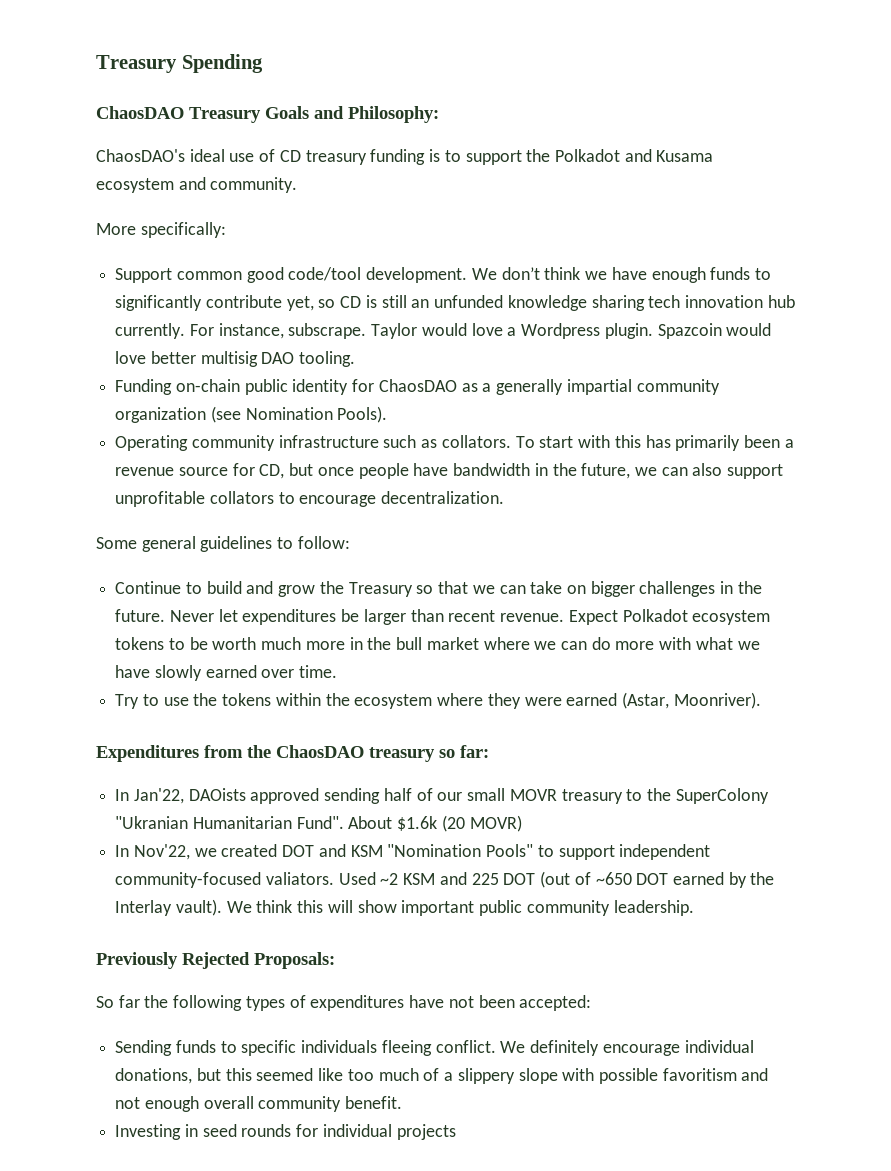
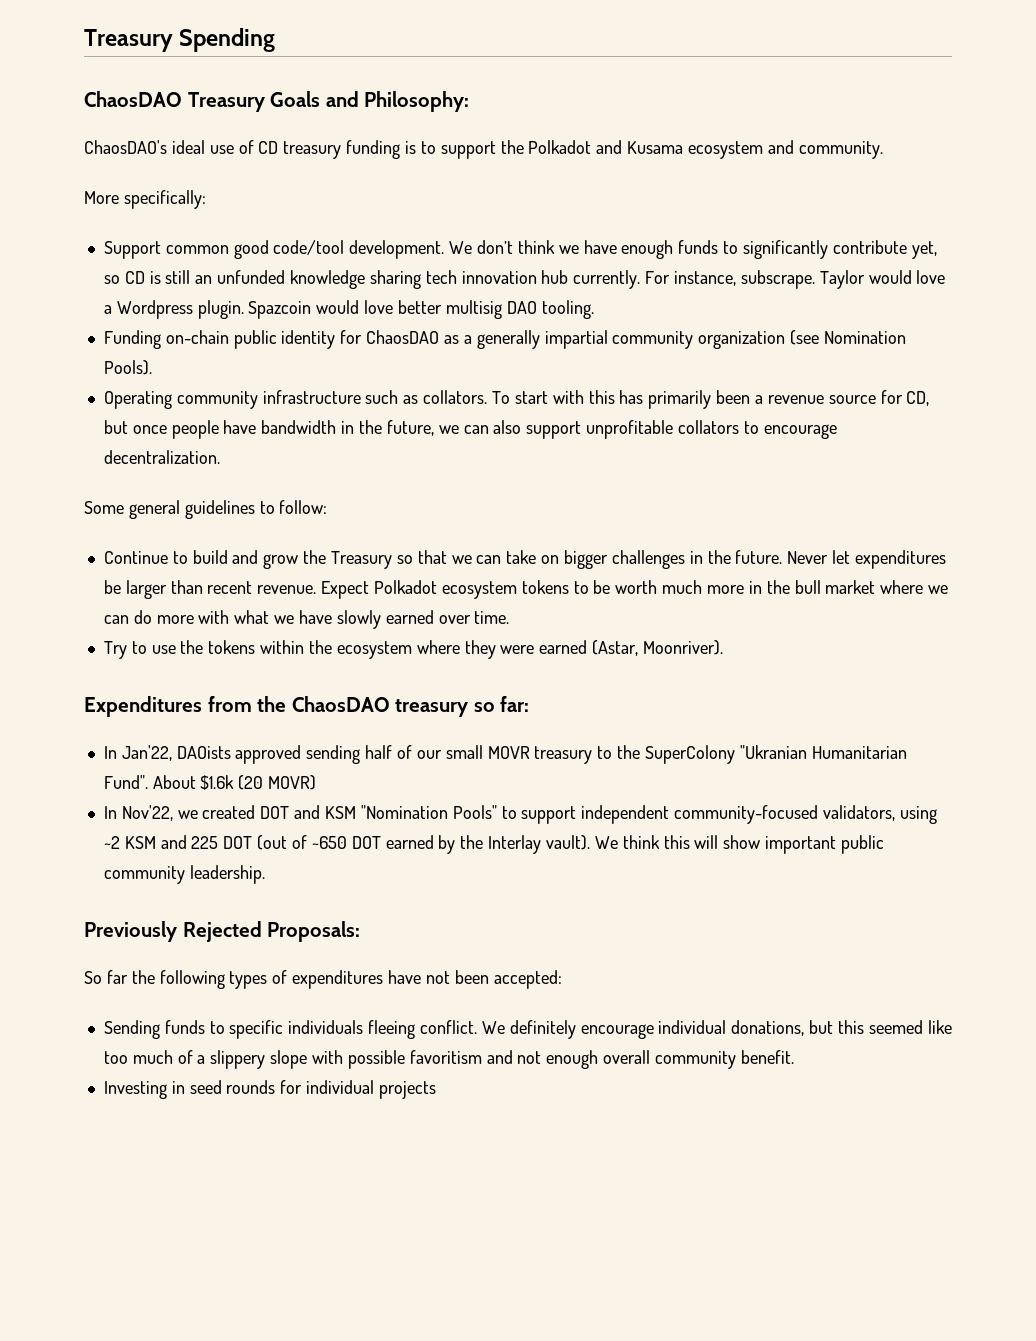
[265,872,376,885] valiators. Used -> [822,805,937,824] validators, using

